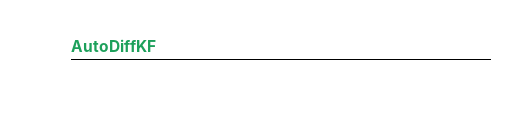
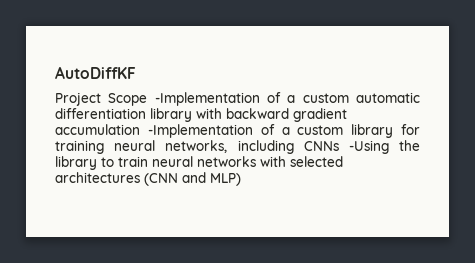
(156, 45) none -> [55,92,421,106] [55,108,347,122] [55,124,420,138] [55,140,420,154] [55,156,343,170] [55,172,241,186] // Project Scope -Implementation of a custom automatic differentiation library with backward gradient accumulation -Implementation of a custom library for training neural networks, including CNNs -Using the library to train neural networks with selected architectures (CNN and MLP)

